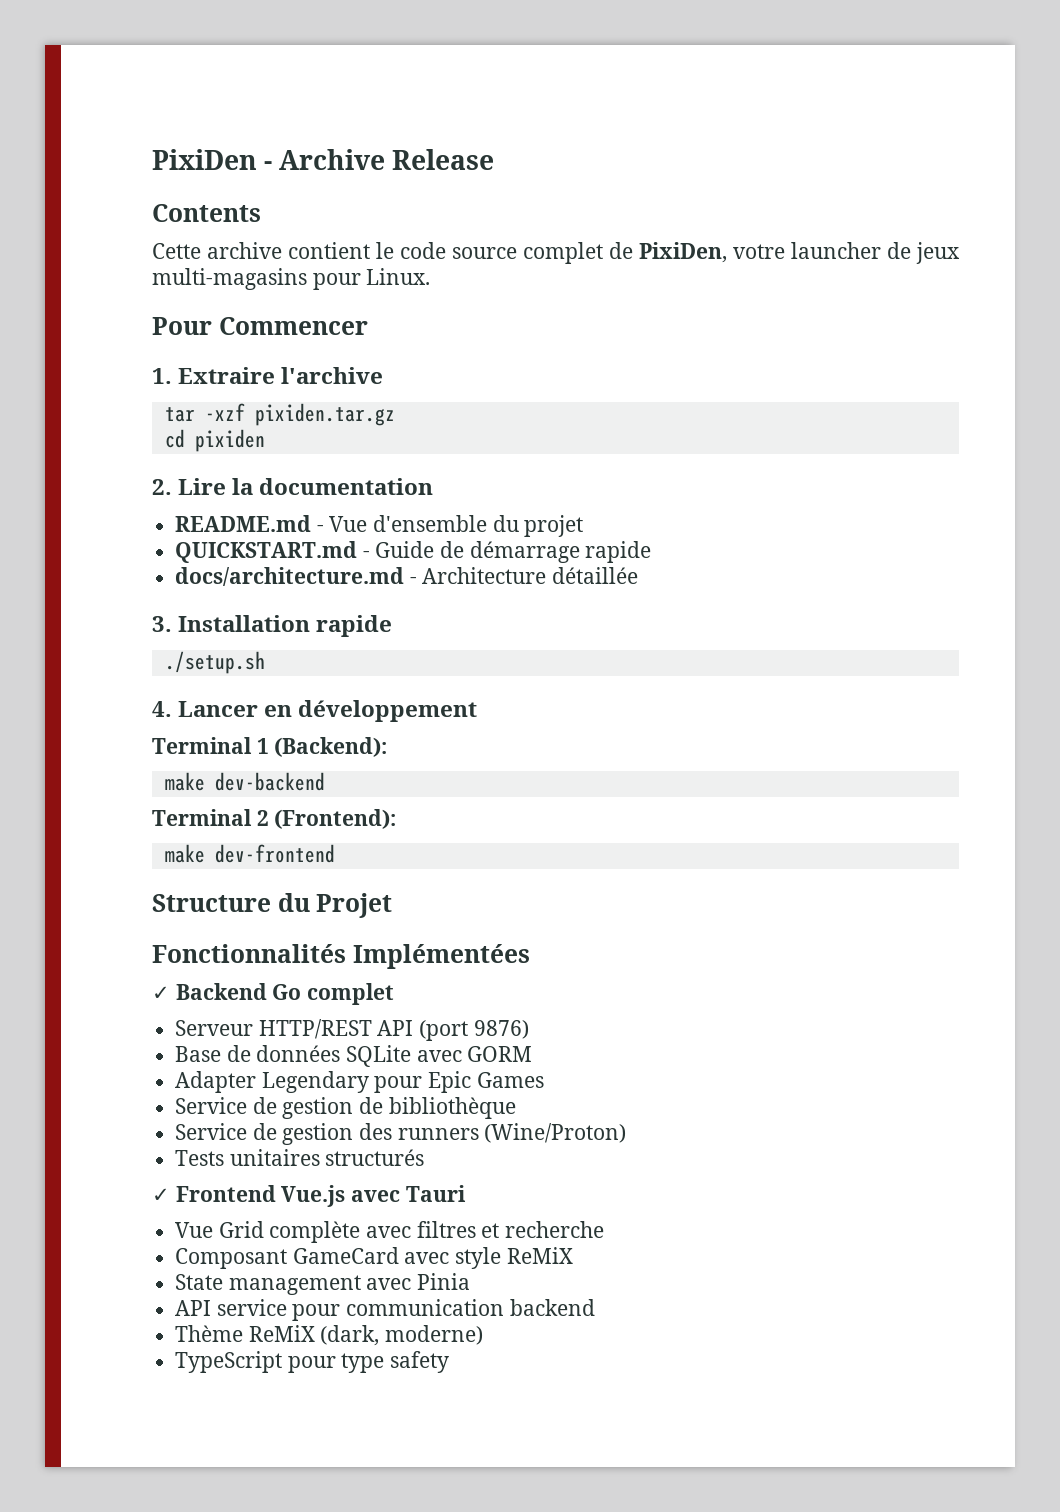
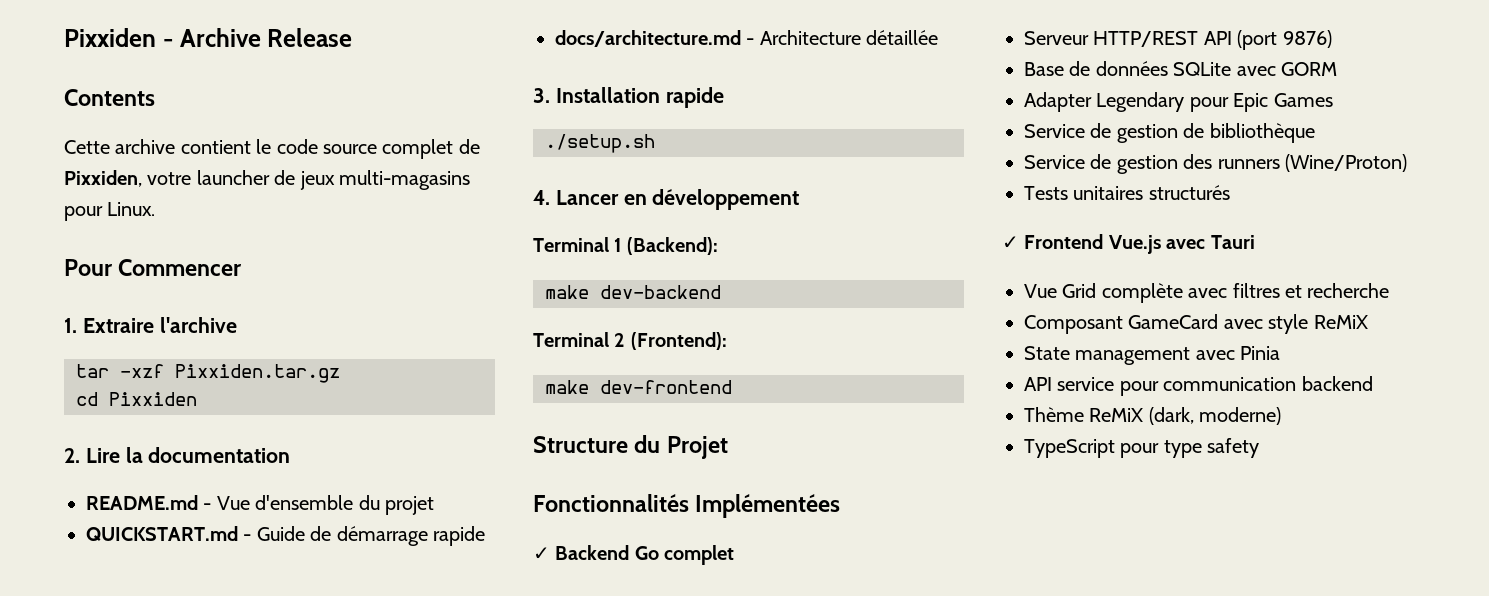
[152,149,257,170] PixiDen -> [64,28,156,47] Pixxiden
[639,242,727,263] PixiDen, -> [64,170,142,187] Pixxiden,
[254,403,395,426] pixiden.tar.gz -> [175,364,340,383] Pixxiden.tar.gz
[194,429,265,452] pixiden -> [109,392,197,406] Pixxiden

